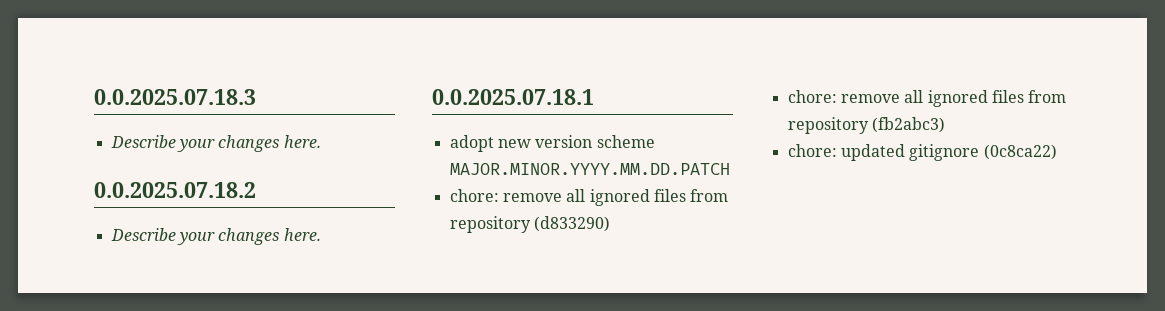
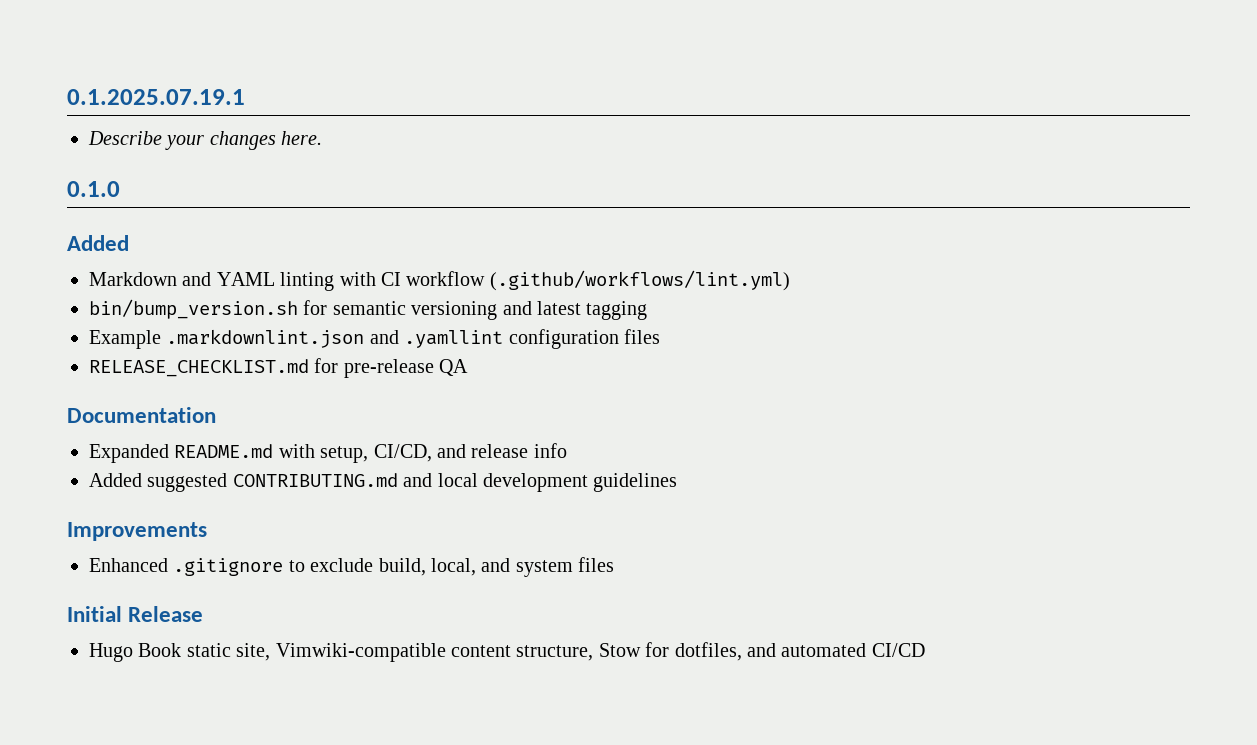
[94,89,256,105] [110,135,321,152] [94,182,256,198] [110,228,321,245] [432,89,594,105] [449,135,655,152] [449,163,730,175] [449,189,729,206] [449,216,610,233] [787,90,1067,107] [787,117,945,134] [787,144,1057,161] 0.0.2025.07.18.3 // Describe your changes here. // 0.0.2025.07.18.2 // Describe your changes here. // 0.0.2025.07.18.1 // adopt new version scheme MAJOR.MINOR.YYYY.MM.DD.PATCH // chore: remove all ignored files from repository (d833290) // chore: remove all ignored files from repository (fb2abc3) // chore: updated gitignore (0c8ca22) -> [67,89,245,105] [88,131,323,150] [67,181,120,197] [67,235,129,251] [89,270,790,291] [89,299,648,320] [89,329,660,349] [89,358,469,378] [67,407,216,423] [89,443,567,463] [89,473,678,492] [67,522,207,541] [89,557,615,577] [67,606,204,622] [89,642,925,662] 0.1.2025.07.19.1 // Describe your changes here. // 0.1.0 // Added // Markdown and YAML linting with CI workflow (.github/workflows/lint.yml) // bin/bump_version.sh for semantic versioning and latest tagging // Example .markdownlint.json and .yamllint configuration files // RELEASE_CHECKLIST.md for pre-release QA // Documentation // Expanded README.md with setup, CI/CD, and release info // Added suggested CONTRIBUTING.md and local development guidelines // Improvements // Enhanced .gitignore to exclude build, local, and system files // Initial Release // Hugo Book static site, Vimwiki-compatible content structure, Stow for dotfiles, and automated CI/CD

